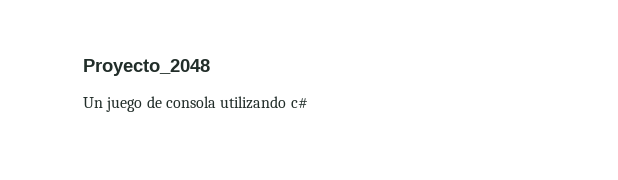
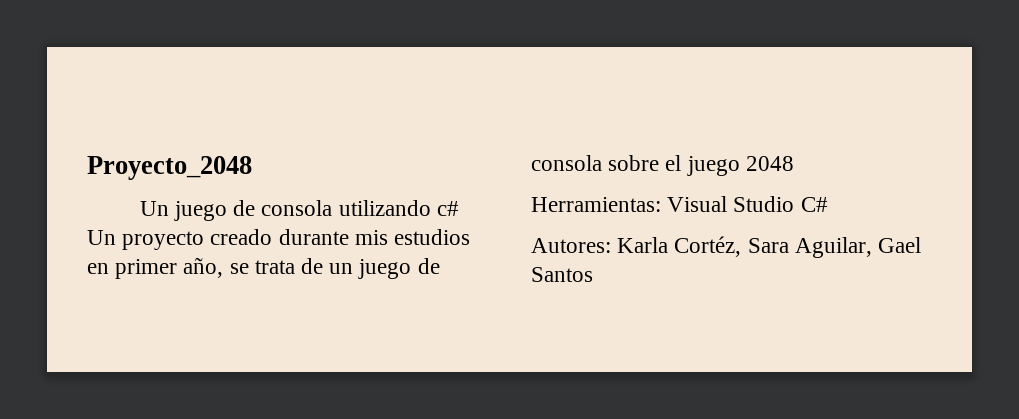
(308, 103) none -> [87,229,471,250] [87,257,440,279] [531,155,794,176] [531,196,828,212] [531,236,922,258] [531,267,593,282] Un proyecto creado durante mis estudios en primer año, se trata de un juego de consola sobre el juego 2048 // Herramientas: Visual Studio C# // Autores: Karla Cortéz, Sara Aguilar, Gael Santos

